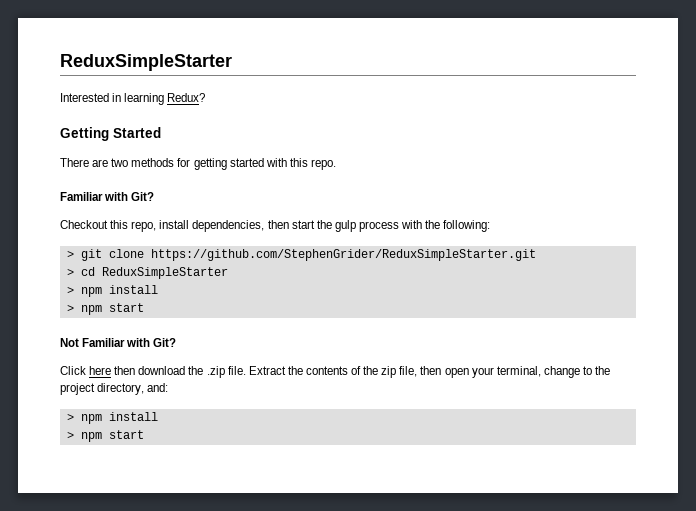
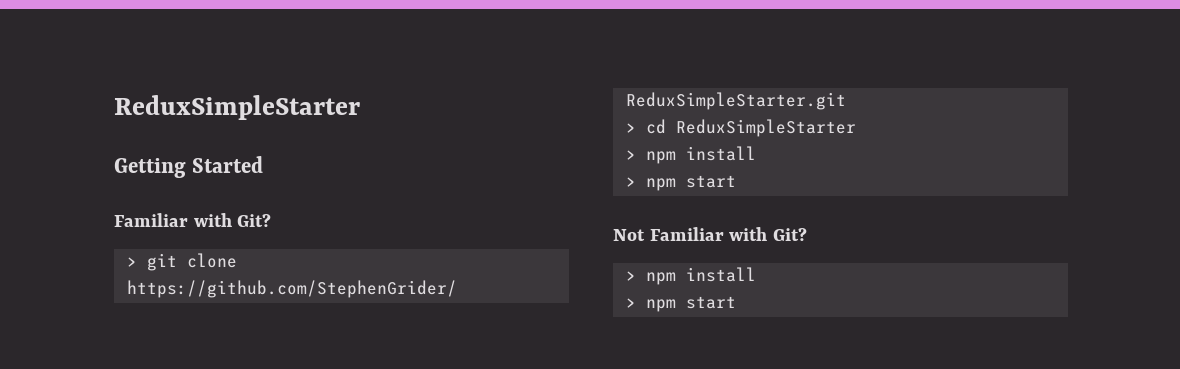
[60,54,232,71] [60,93,206,105] [60,127,161,141] [60,158,336,170] [60,192,155,201] [60,220,491,232] ReduxSimpleStarter // Interested in learning Redux? // Getting Started // There are two methods for getting started with this repo. // Familiar with Git? // Checkout this repo, install dependencies, then start the gulp process with the following: -> [114,95,360,120] [114,156,264,178] [114,213,272,227] ReduxSimpleStarter // Getting Started // Familiar with Git?
[60,366,611,378] [60,383,169,395] // Click here then download the .zip file. Extract the contents of the zip file, then open your terminal, change to the project directory, and: -> (808, 234) none

